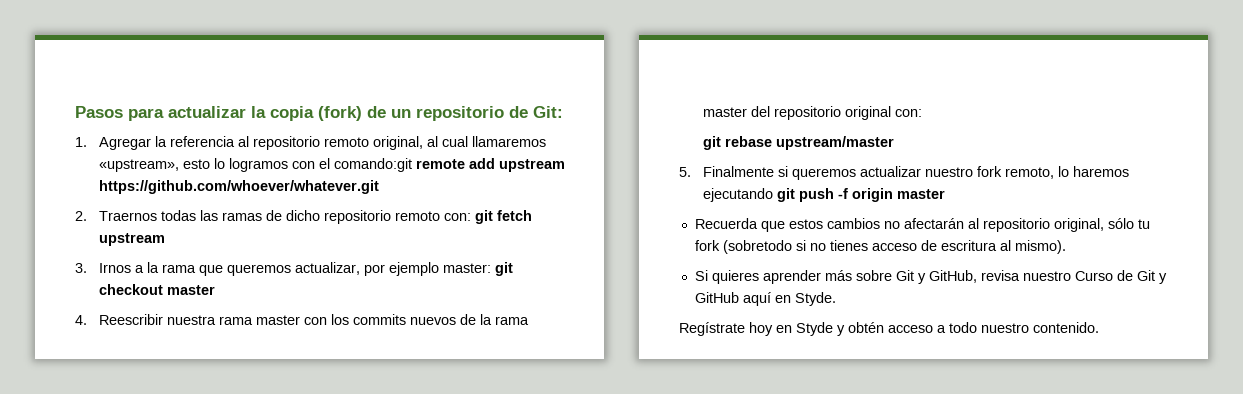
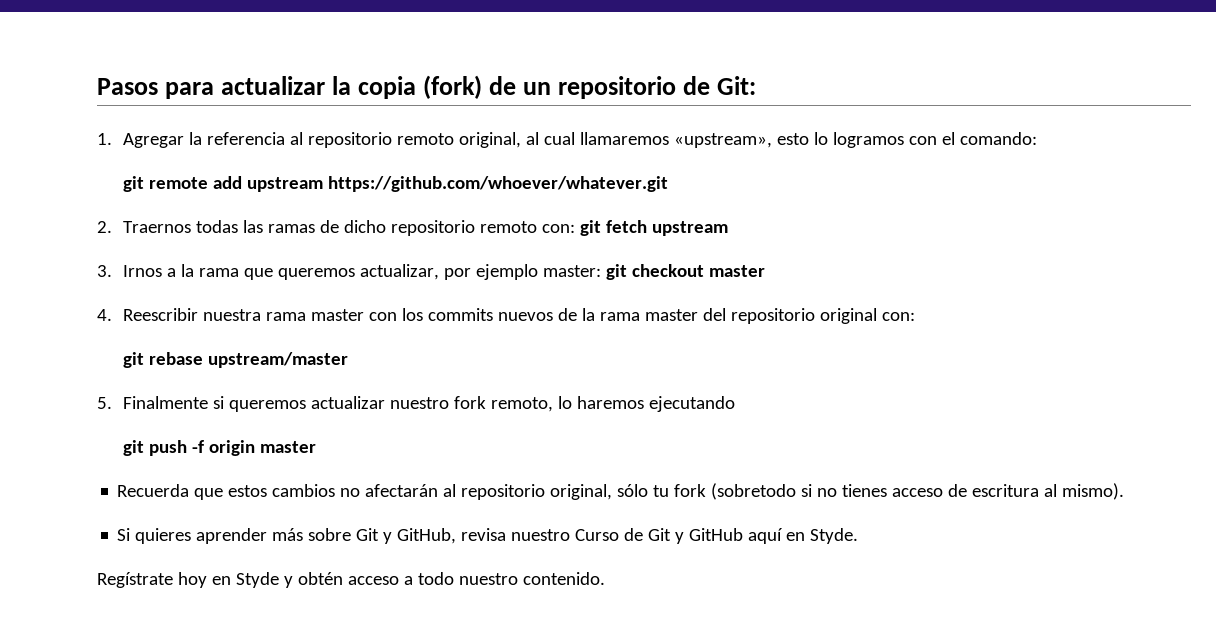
[333,158,412,172] comando:git -> [960,132,1038,145] [123,176,145,192] comando: // git
(773, 195) none -> (736, 404) //

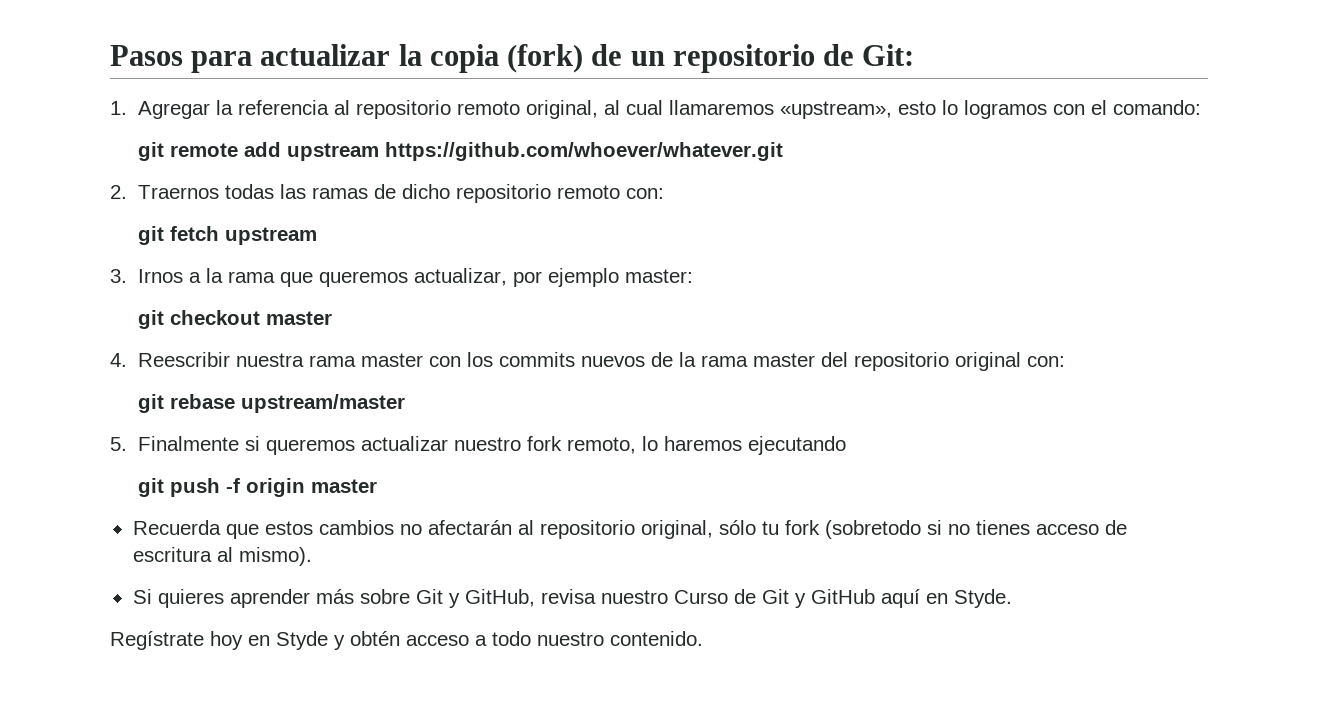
(576, 228) none -> (664, 193) //
(602, 271) none -> (693, 276) //

